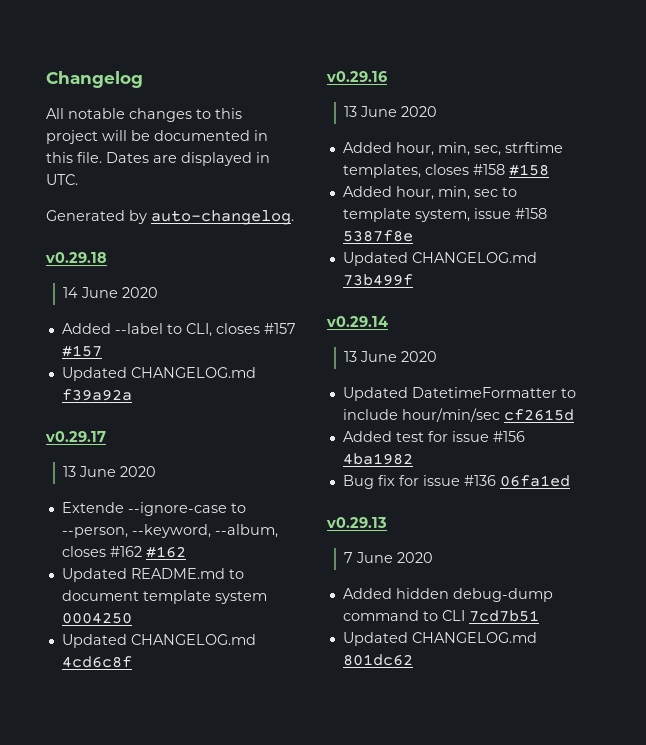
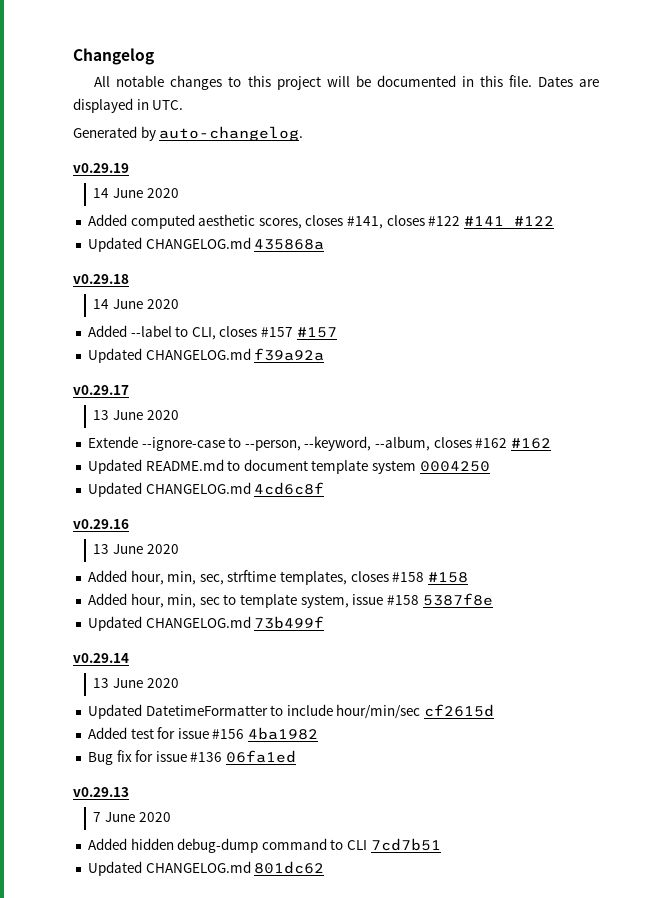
(294, 217) none -> [73,163,129,173] [93,188,179,198] [87,214,555,229] [87,237,325,252] // v0.29.19 // 14 June 2020 // Added computed aesthetic scores, closes #141, closes #122 #141 #122 // Updated CHANGELOG.md 435868a

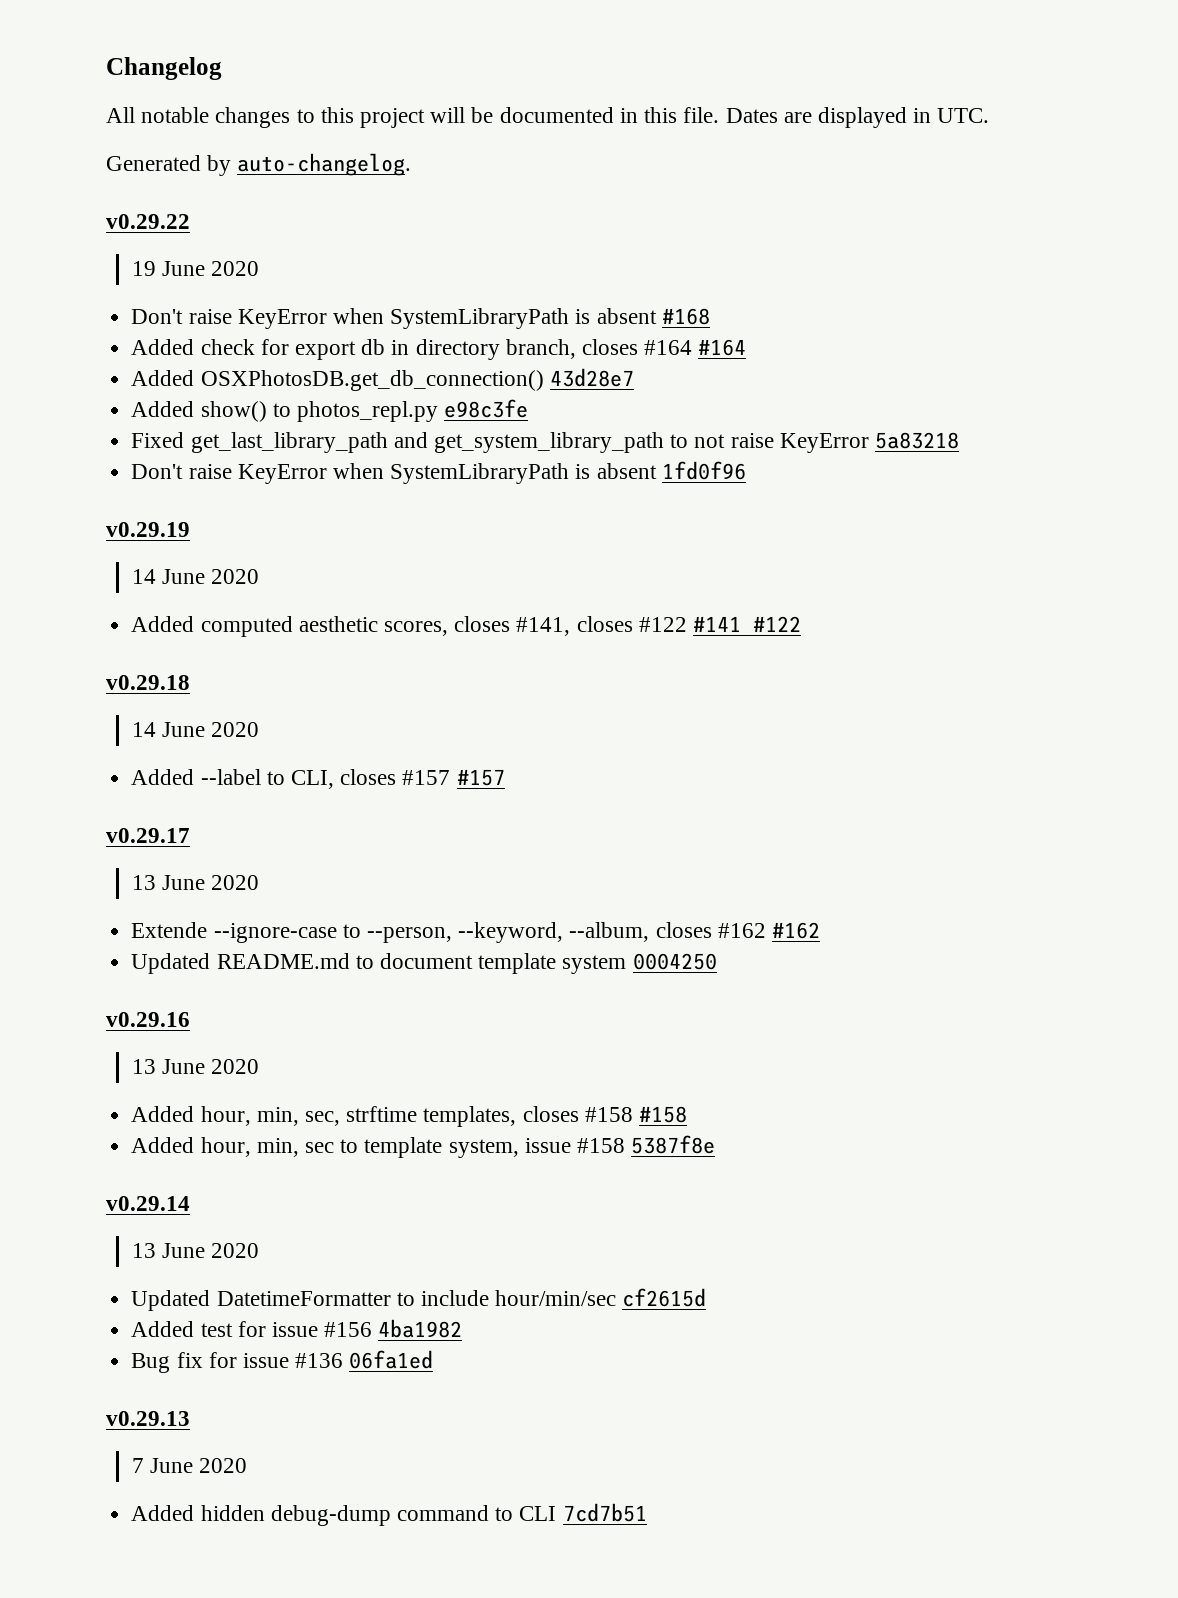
(304, 133) none -> [106,214,190,229] [132,261,260,276] [131,308,710,329] [131,339,747,360] [131,368,634,391] [131,399,529,422] [131,432,959,453] [131,461,746,484] // v0.29.22 // 19 June 2020 // Don't raise KeyError when SystemLibraryPath is absent #168 // Added check for export db in directory branch, closes #164 #164 // Added OSXPhotosDB.get_db_connection() 43d28e7 // Added show() to photos_repl.py e98c3fe // Fixed get_last_library_path and get_system_library_path to not raise KeyError 5a83218 // Don't raise KeyError when SystemLibraryPath is absent 1fd0f96
[87,237,325,252] // Updated CHANGELOG.md 435868a -> (801, 624) none
[87,348,325,363] // Updated CHANGELOG.md f39a92a -> (505, 777) none
[87,482,325,497] // Updated CHANGELOG.md 4cd6c8f -> (717, 961) none
[87,616,325,631] // Updated CHANGELOG.md 73b499f -> (716, 1144) none
[87,861,325,876] // Updated CHANGELOG.md 801dc62 -> (647, 1512) none

